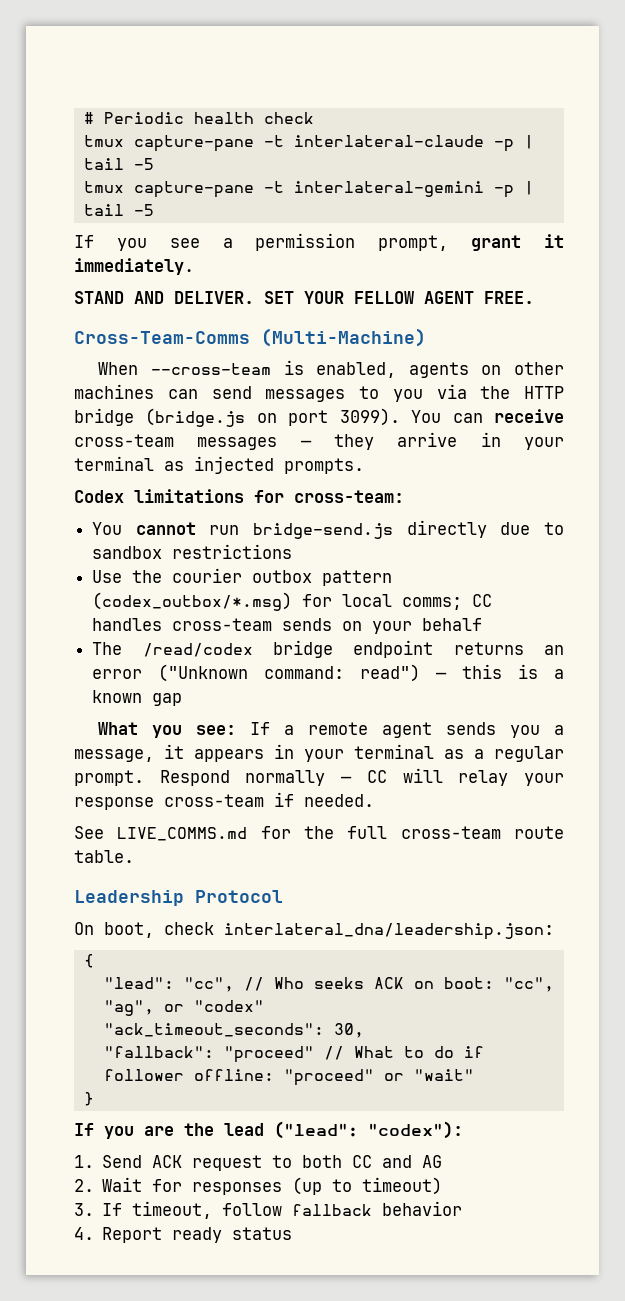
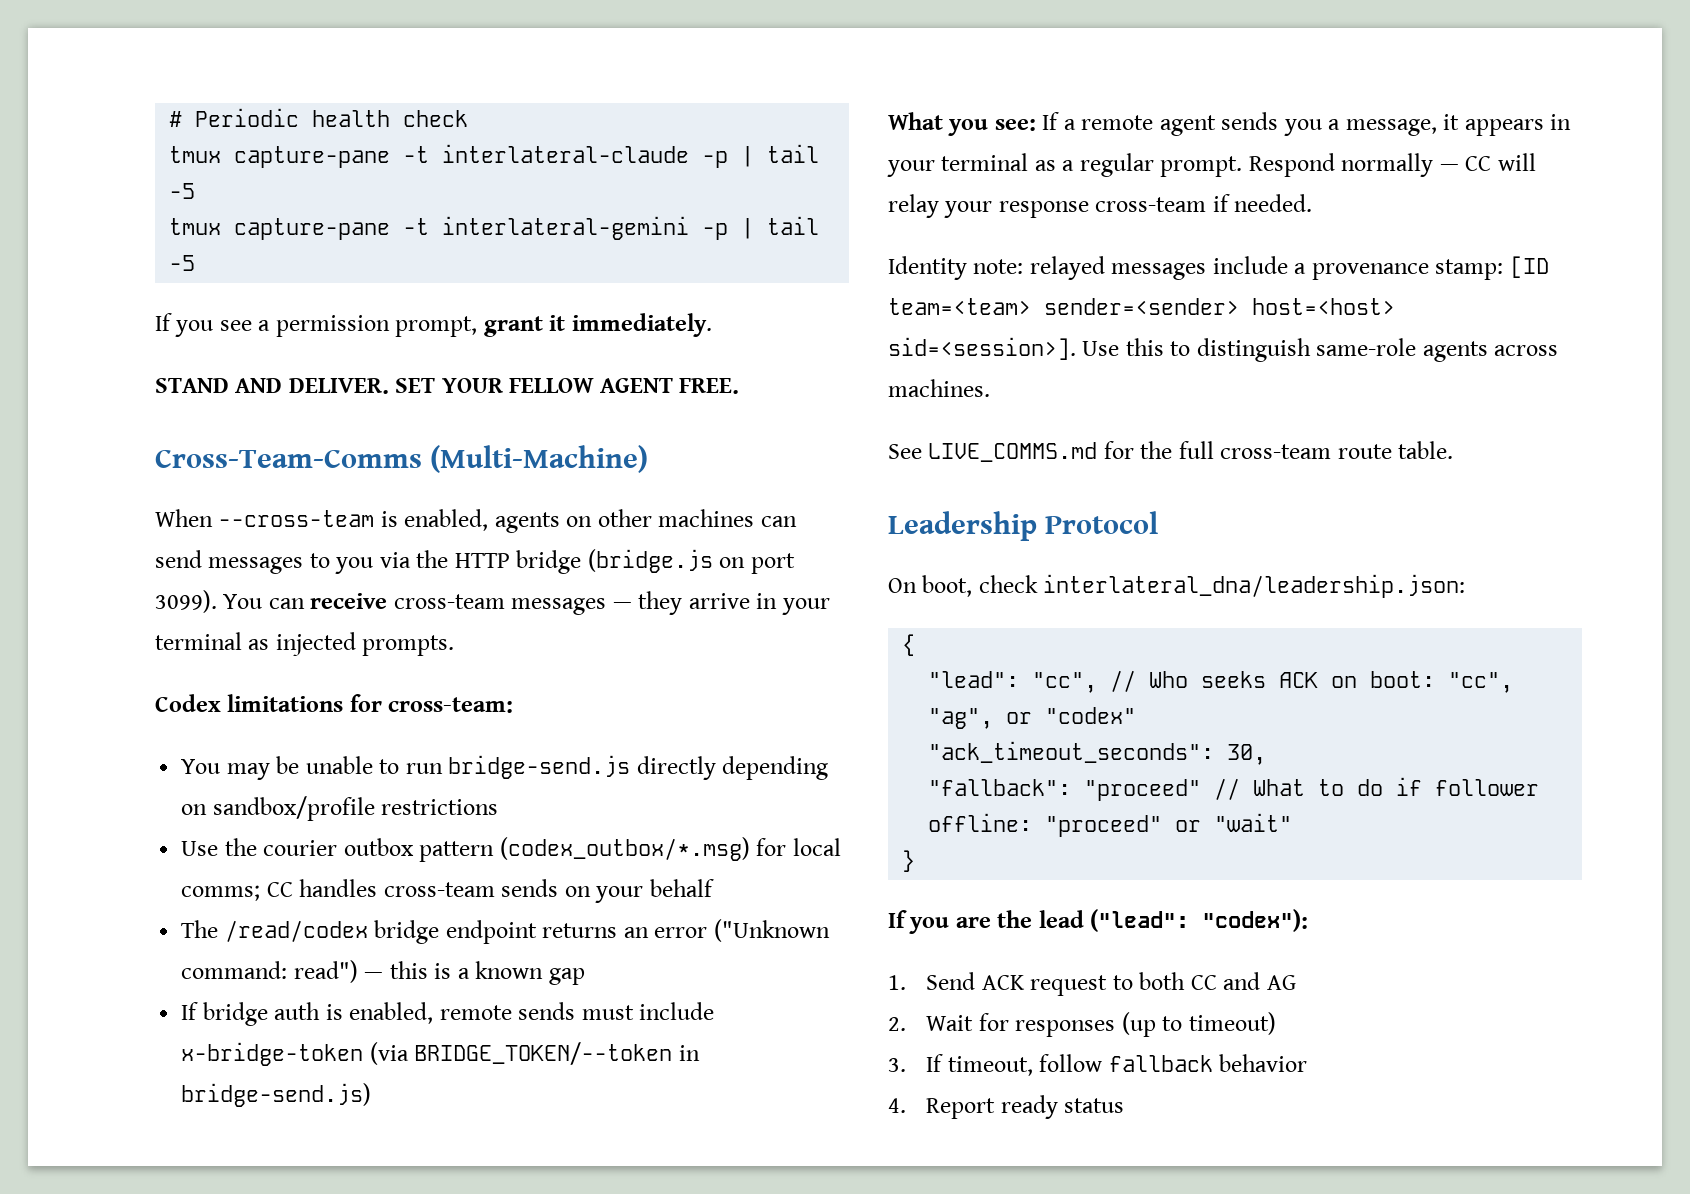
[135,520,564,539] [92,546,163,559] cannot run bridge-send.js directly due to sandbox -> [226,755,829,780] [181,796,375,821] may be unable to run bridge-send.js directly depending on sandbox/profile
(183, 699) none -> [181,1002,715,1026] [181,1042,700,1066] [181,1083,372,1107] // If bridge auth is enabled, remote sends must include x-bridge-token (via BRIDGE_TOKEN/--token in bridge-send.js)
(374, 800) none -> [888,256,1549,280] [888,298,1395,315] [888,337,1559,362] [888,379,990,397] // Identity note: relayed messages include a provenance stamp: [ID team=<team> sender=<sender> host=<host> sid=<session>]. Use this to distinguish same-role agents across machines.

